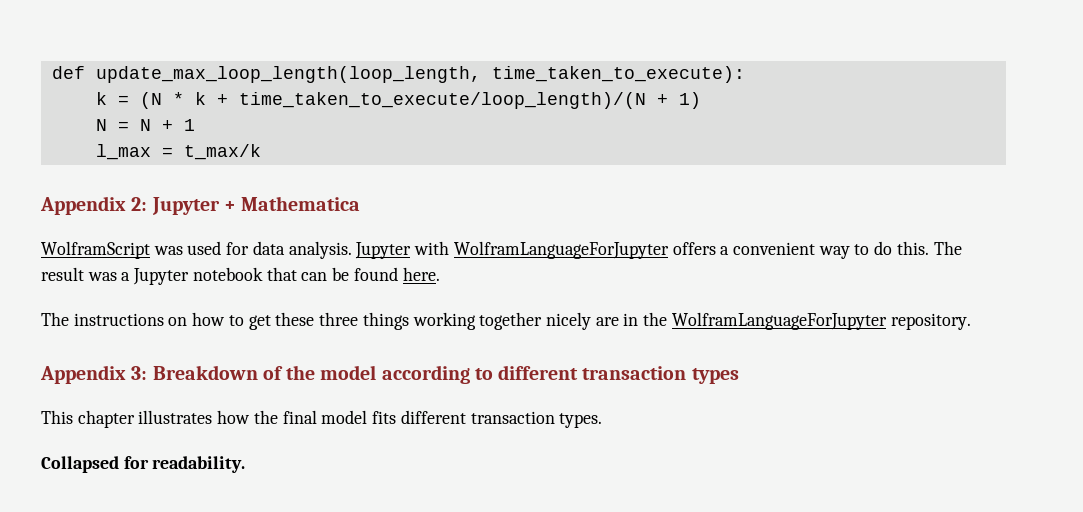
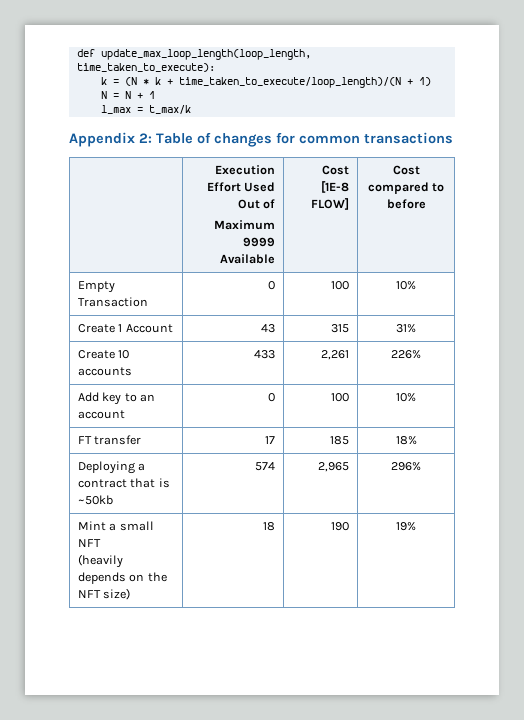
[151,196,361,215] [41,241,962,259] [41,267,440,285] [41,312,971,330] [40,365,739,384] [41,410,603,428] [41,456,246,473] Jupyter + Mathematica // WolframScript was used for data analysis. Jupyter with WolframLanguageForJupyter offers a convenient way to do this. The result was a Jupyter notebook that can be found here. // The instructions on how to get these three things working together nicely are in the WolframLanguageForJupyter repository. // Appendix 3: Breakdown of the model according to different transaction types // This chapter illustrates how the final model fits different transaction types. // Collapsed for readability. -> [156,132,453,147] [214,165,275,175] [206,182,275,192] [237,199,275,209] [213,220,275,230] [242,237,275,247] [219,254,275,264] [321,165,349,175] [320,181,349,193] [310,198,349,210] [392,165,420,175] [367,182,445,194] [386,199,426,209] [78,281,116,293] [78,297,149,307] [267,281,275,290] [330,281,349,290] [396,281,416,290] [78,324,173,333] [260,324,275,333] [330,324,349,333] [396,324,416,333] [78,350,130,359] [78,367,133,376] [253,350,275,359] [320,350,349,360] [391,350,421,359] [78,392,156,405] [78,410,126,419] [267,393,275,402] [330,393,349,402] [396,393,416,402] [78,435,142,445] [264,436,275,444] [329,436,349,445] [395,436,417,445] [78,461,146,474] [78,478,170,488] [78,495,114,505] [254,462,275,471] [317,462,349,472] [391,462,421,471] [78,521,154,531] [78,539,102,547] [78,554,124,568] [78,572,167,584] [78,588,131,600] [262,522,275,531] [330,522,349,531] [396,522,416,531] Table of changes for common transactions // | Execution Effort Used Out of // Maximum 9999 Available | Cost [1E-8 FLOW] | Cost compared to before // Empty Transaction | 0 | 100 | 10% // Create 1 Account | 43 | 315 | 31% // Create 10 accounts | 433 | 2,261 | 226% // Add key to an account | 0 | 100 | 10% // FT transfer | 17 | 185 | 18% // Deploying a contract that is ~50kb | 574 | 2,965 | 296% // Mint a small NFT // (heavily depends on the NFT size) | 18 | 190 | 19%

